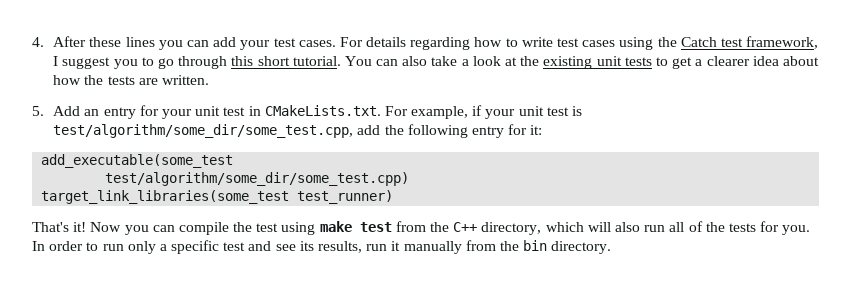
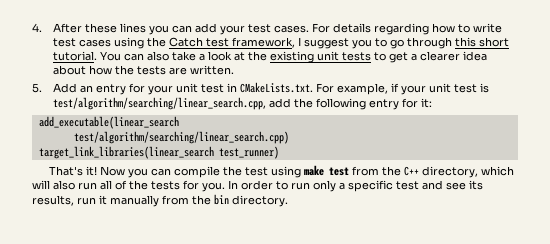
[53,124,354,138] test/algorithm/some_dir/some_test.cpp, -> [53,97,267,110] test/algorithm/searching/linear_search.cpp,
[41,154,234,168] [105,172,410,186] [41,190,290,204] add_executable(some_test // test/algorithm/some_dir/some_test.cpp) // target_link_libraries(some_test -> [38,116,179,129] [73,131,289,144] [38,146,214,159] add_executable(linear_search // test/algorithm/searching/linear_search.cpp) // target_link_libraries(linear_search

